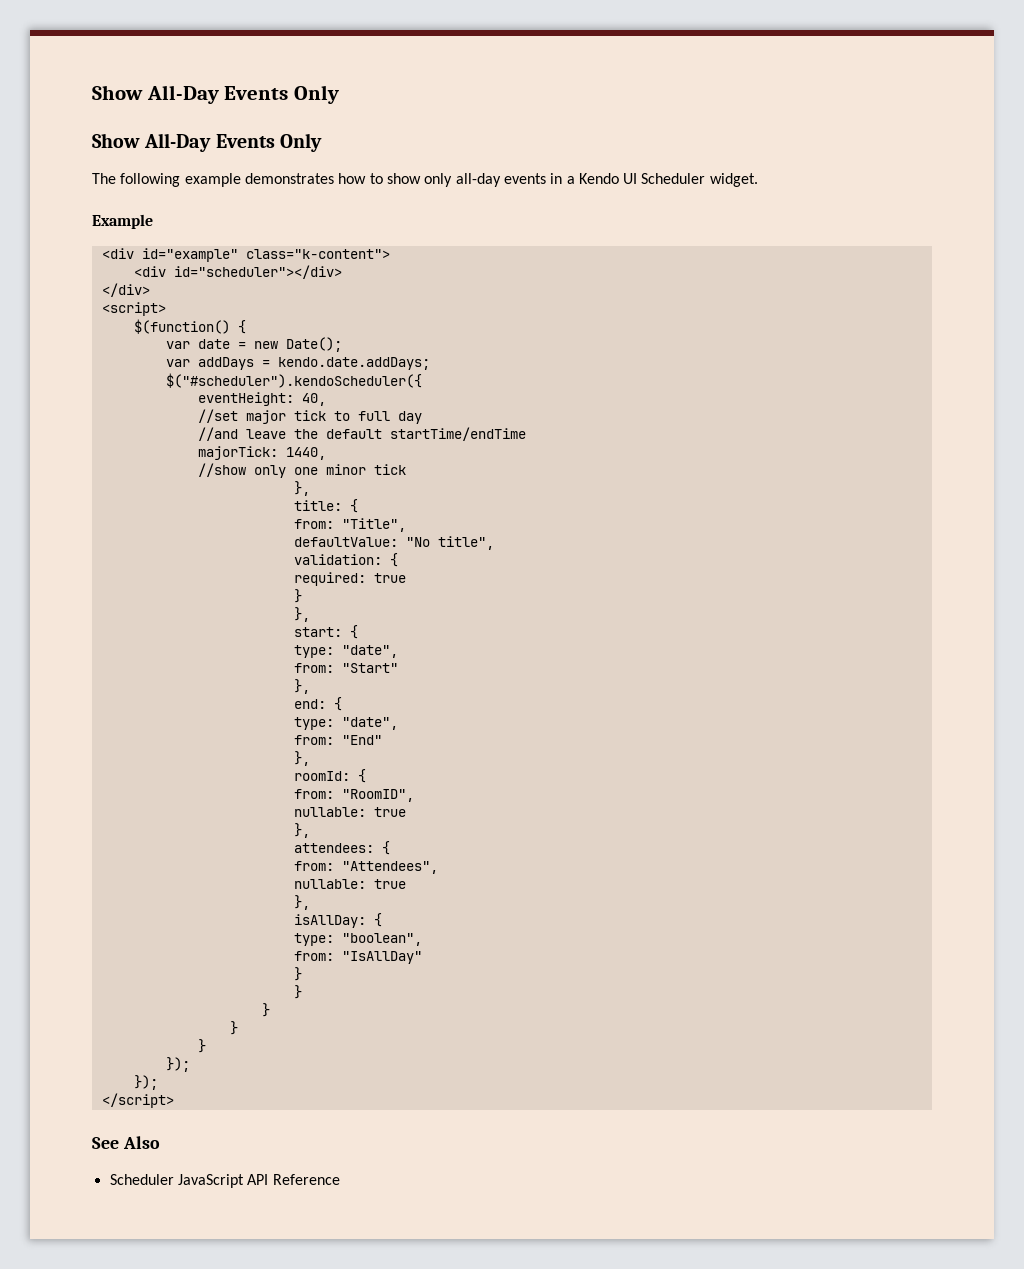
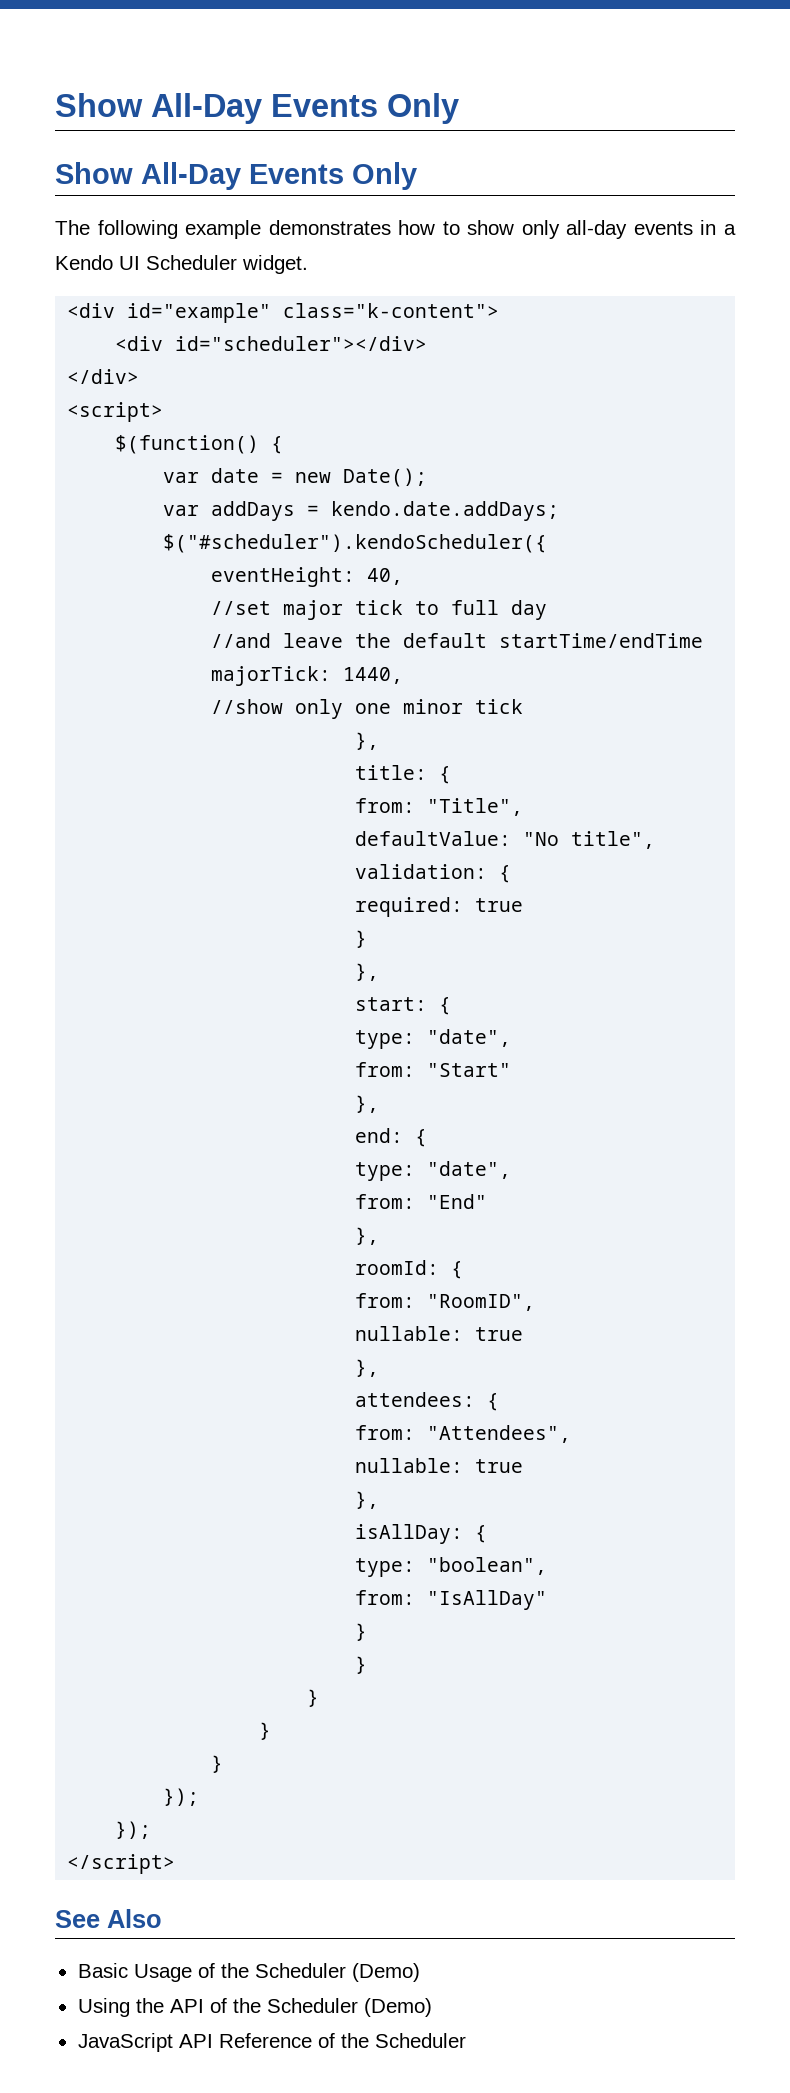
[92,214,153,229] // Example -> (308, 264) none
[109,1174,340,1188] Scheduler JavaScript API Reference -> [77,1963,420,1982] [77,1998,432,2017] [77,2033,466,2052] Basic Usage of the Scheduler (Demo) // Using the API of the Scheduler (Demo) // JavaScript API Reference of the Scheduler

